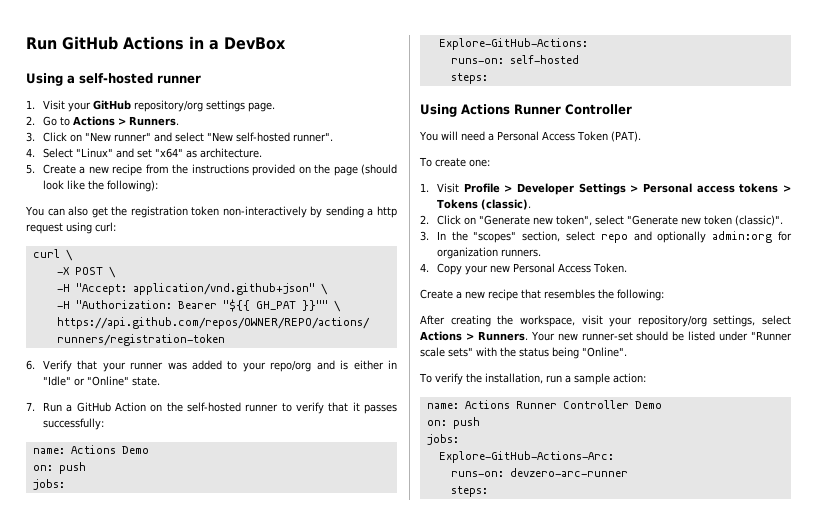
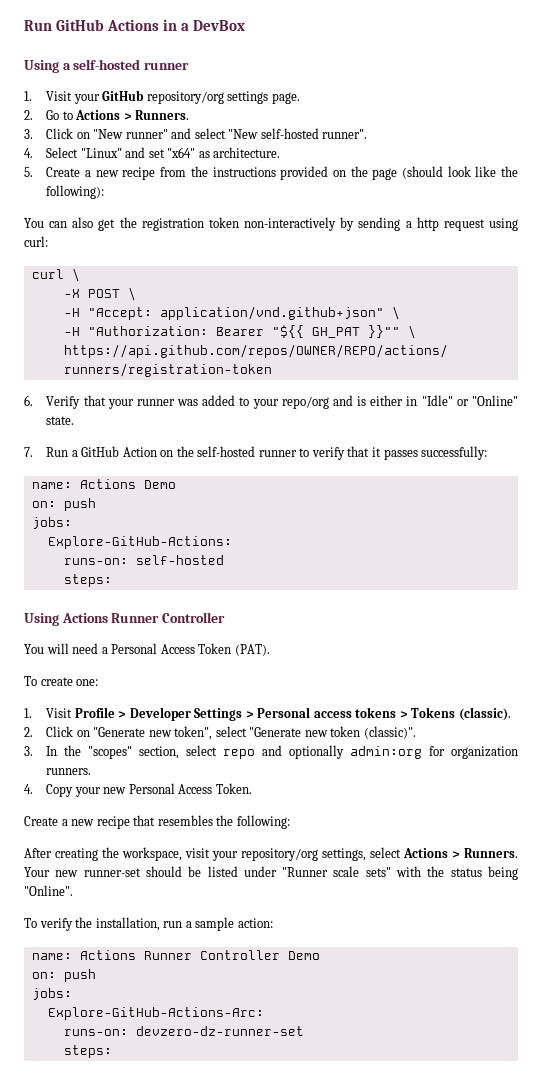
[509,468,628,477] devzero-arc-runner -> [135,1026,304,1036] devzero-dz-runner-set

